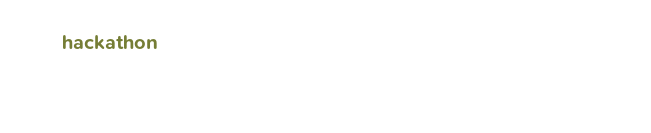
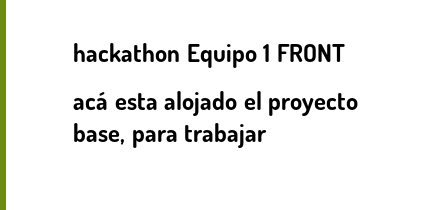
(158, 42) none -> [186,44,345,68] [73,91,359,116] [73,123,268,148] Equipo 1 FRONT // acá esta alojado el proyecto base, para trabajar

